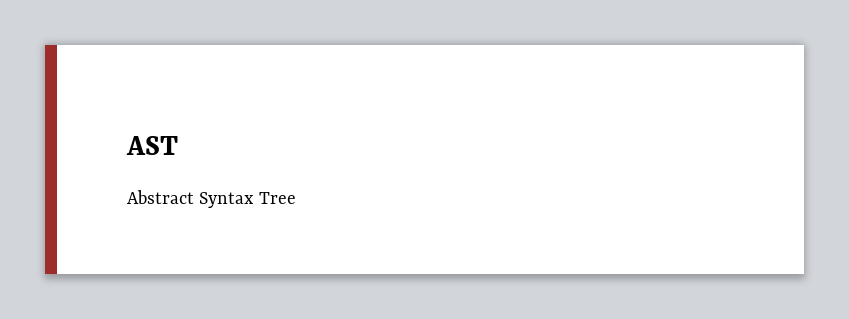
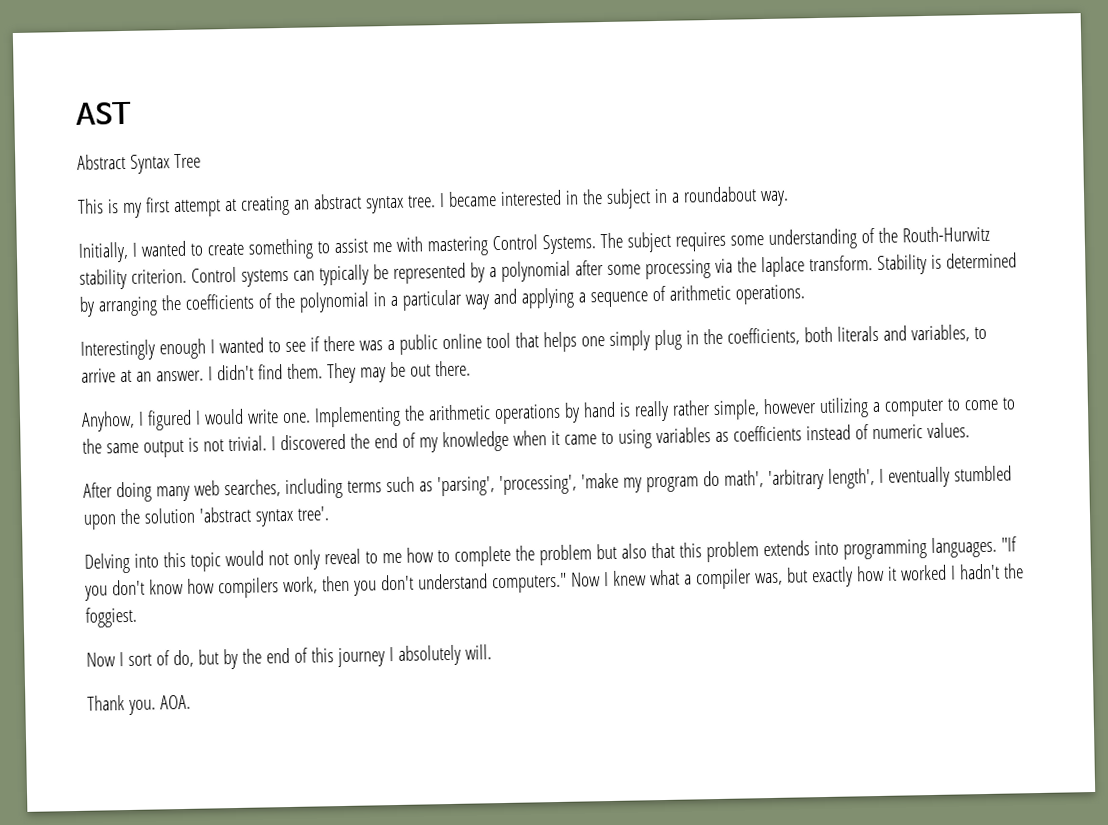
(296, 198) none -> [77,186,789,219] [78,225,990,263] [79,252,1017,290] [79,284,806,317] [80,324,987,361] [81,360,471,384] [81,397,1016,432] [82,422,970,458] [83,465,1012,503] [83,506,329,530] [84,536,1017,574] [84,563,1024,601] [85,606,137,628] [86,644,492,670] [87,694,191,716] // This is my first attempt at creating an abstract syntax tree. I became interested in the subject in a roundabout way. // Initially, I wanted to create something to assist me with mastering Control Systems. The subject requires some understanding of the Routh-Hurwitz stability criterion. Control systems can typically be represented by a polynomial after some processing via the laplace transform. Stability is determined by arranging the coefficients of the polynomial in a particular way and applying a sequence of arithmetic operations. // Interestingly enough I wanted to see if there was a public online tool that helps one simply plug in the coefficients, both literals and variables, to arrive at an answer. I didn't find them. They may be out there. // Anyhow, I figured I would write one. Implementing the arithmetic operations by hand is really rather simple, however utilizing a computer to come to the same output is not trivial. I discovered the end of my knowledge when it came to using variables as coefficients instead of numeric values. // After doing many web searches, including terms such as 'parsing', 'processing', 'make my program do math', 'arbitrary length', I eventually stumbled upon the solution 'abstract syntax tree'. // Delving into this topic would not only reveal to me how to complete the problem but also that this problem extends into programming languages. "If you don't know how compilers work, then you don't understand computers." Now I knew what a compiler was, but exactly how it worked I hadn't the foggiest. // Now I sort of do, but by the end of this journey I absolutely will. // Thank you. AOA.

